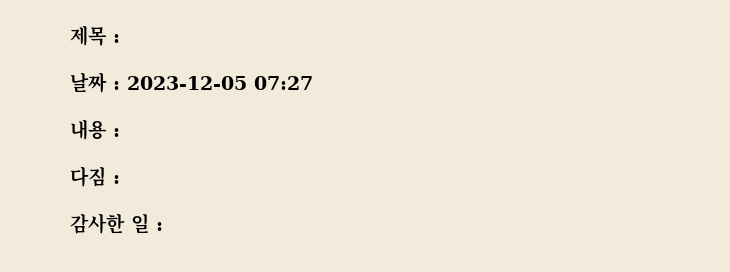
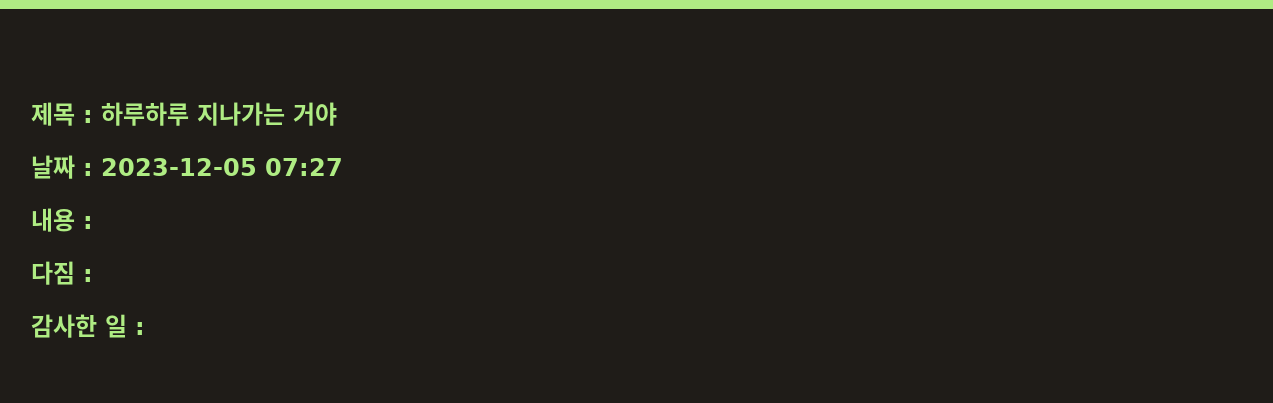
(120, 38) none -> [101,102,337,126] 하루하루 지나가는 거야

